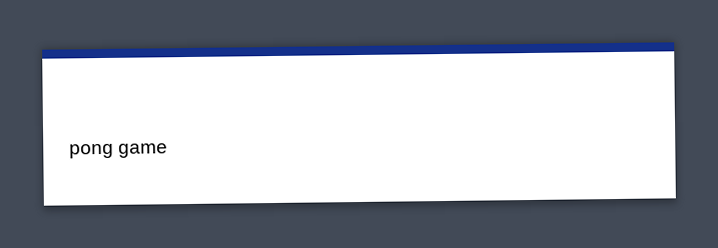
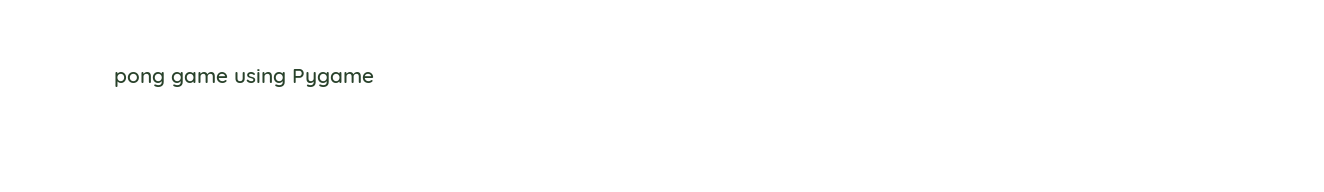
(169, 150) none -> [234,69,374,87] using Pygame

